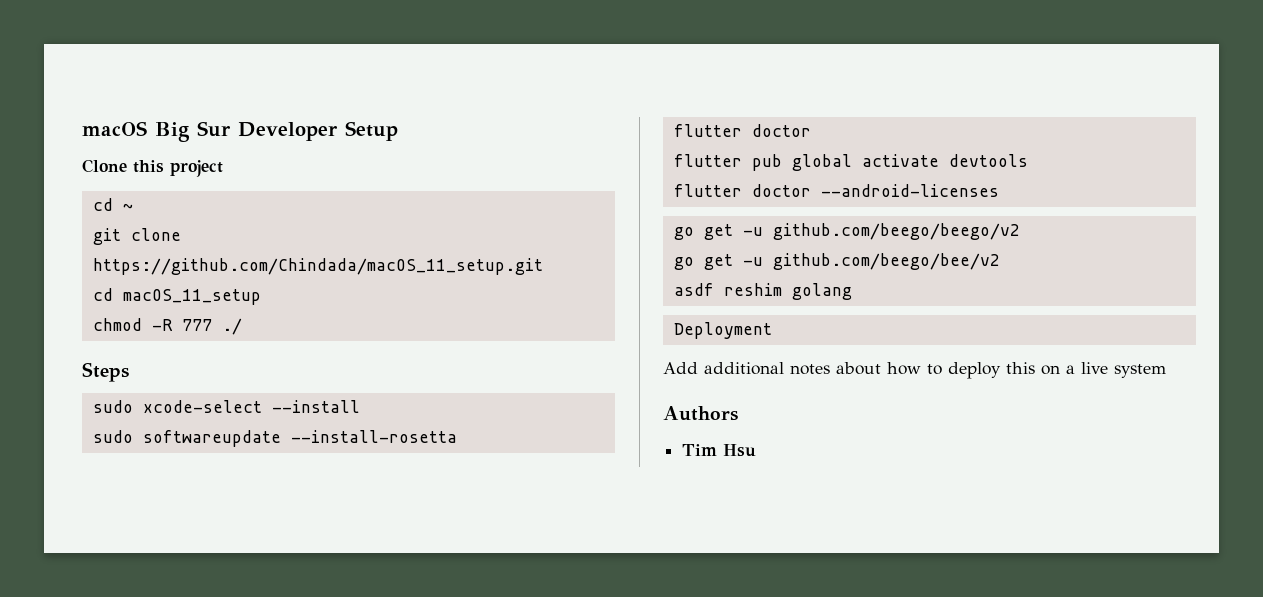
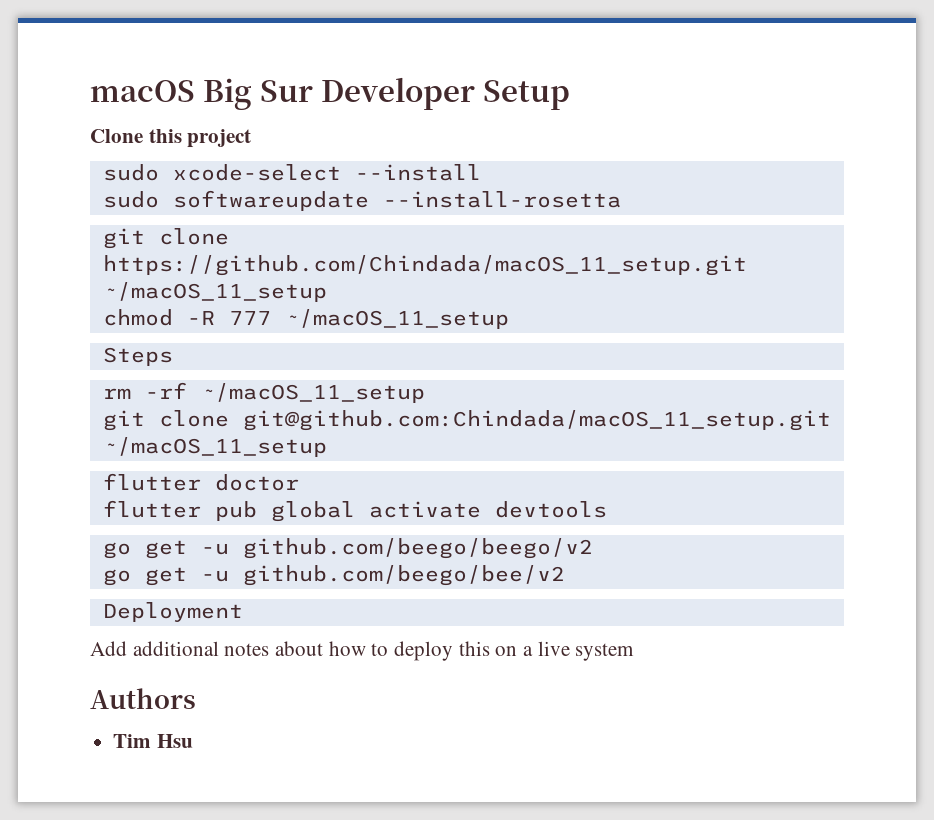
[92,198,133,211] [92,228,181,245] [92,258,543,275] [92,288,261,305] [92,318,242,335] [82,362,129,382] // cd ~ // git clone https://github.com/Chindada/macOS_11_setup.git // cd macOS_11_setup // chmod -R 777 ./ // Steps -> (252, 138) none
(457, 436) none -> [102,228,229,249] [102,255,747,276] [102,282,327,302] [102,309,509,329] [102,347,173,366] [102,382,425,403] [102,410,831,431] [102,437,327,457] // git clone https://github.com/Chindada/macOS_11_setup.git ~/macOS_11_setup // chmod -R 777 ~/macOS_11_setup // Steps // rm -rf ~/macOS_11_setup // git clone git@github.com:Chindada/macOS_11_setup.git ~/macOS_11_setup
[673,184,999,197] // flutter doctor --android-licenses -> (607, 509) none
[673,283,852,300] // asdf reshim golang -> (565, 575) none

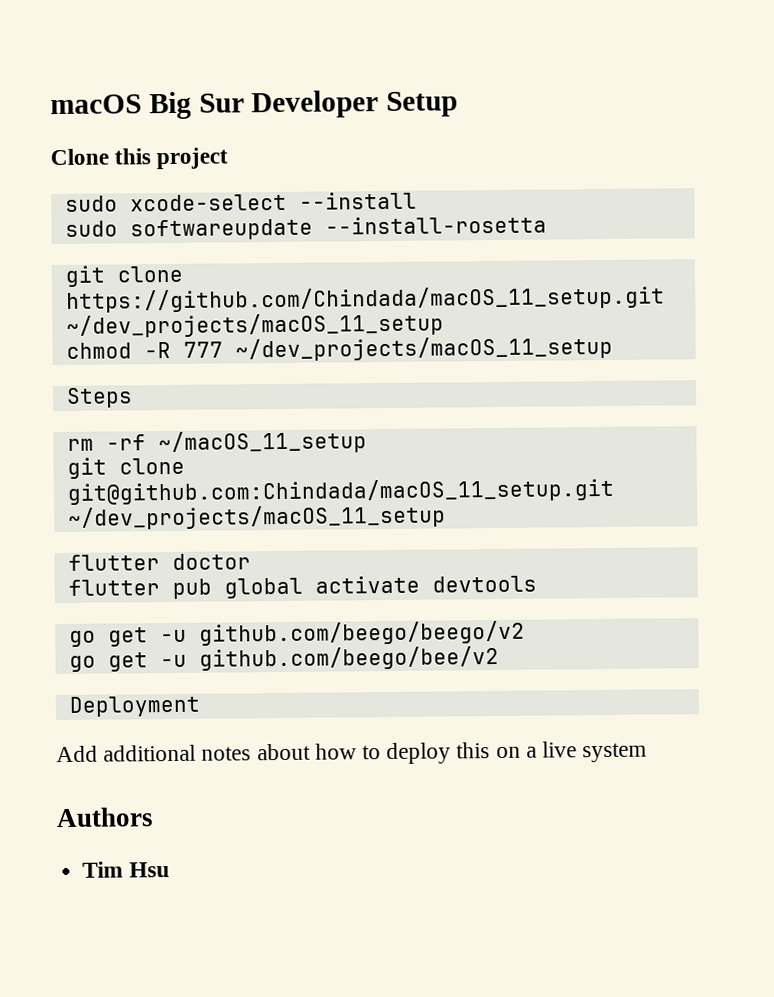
[102,282,327,302] ~/macOS_11_setup -> [65,312,444,338] ~/dev_projects/macOS_11_setup
[284,309,509,329] ~/macOS_11_setup -> [234,335,613,362] ~/dev_projects/macOS_11_setup
[102,437,327,457] ~/macOS_11_setup -> [67,504,446,530] ~/dev_projects/macOS_11_setup

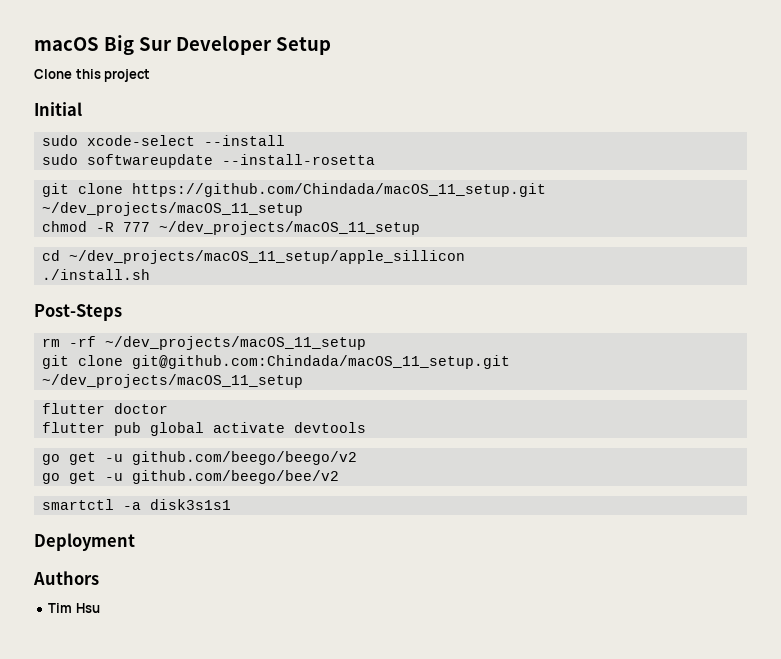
(229, 158) none -> [34,102,82,116] // Initial
[65,387,133,408] Steps -> [41,250,465,264] [41,269,150,280] [34,304,122,321] cd ~/dev_projects/macOS_11_setup/apple_sillicon // ./install.sh // Post-Steps
[157,430,367,455] ~/macOS_11_setup -> [104,336,366,350] ~/dev_projects/macOS_11_setup
[68,695,201,717] [56,741,648,765] Deployment // Add additional notes about how to deploy this on a live system -> [41,499,231,510] [34,533,135,551] smartctl -a disk3s1s1 // Deployment

